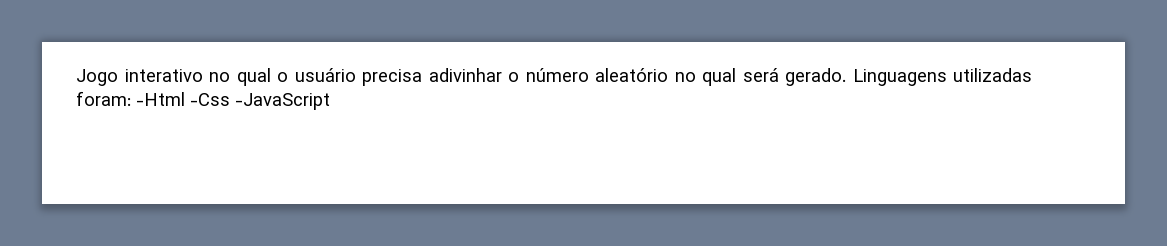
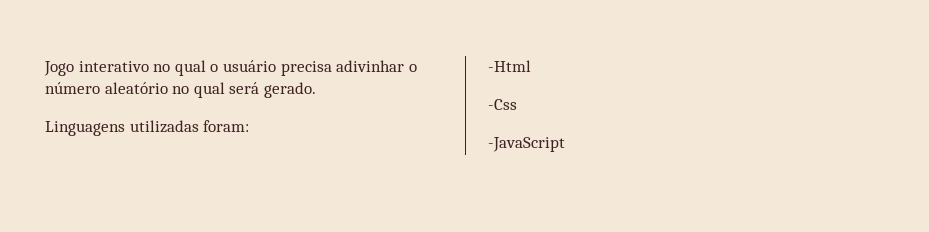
(846, 77) none -> (316, 90) //
(131, 98) none -> (250, 126) //
(185, 99) none -> (531, 66) //
(230, 99) none -> (517, 104) //

